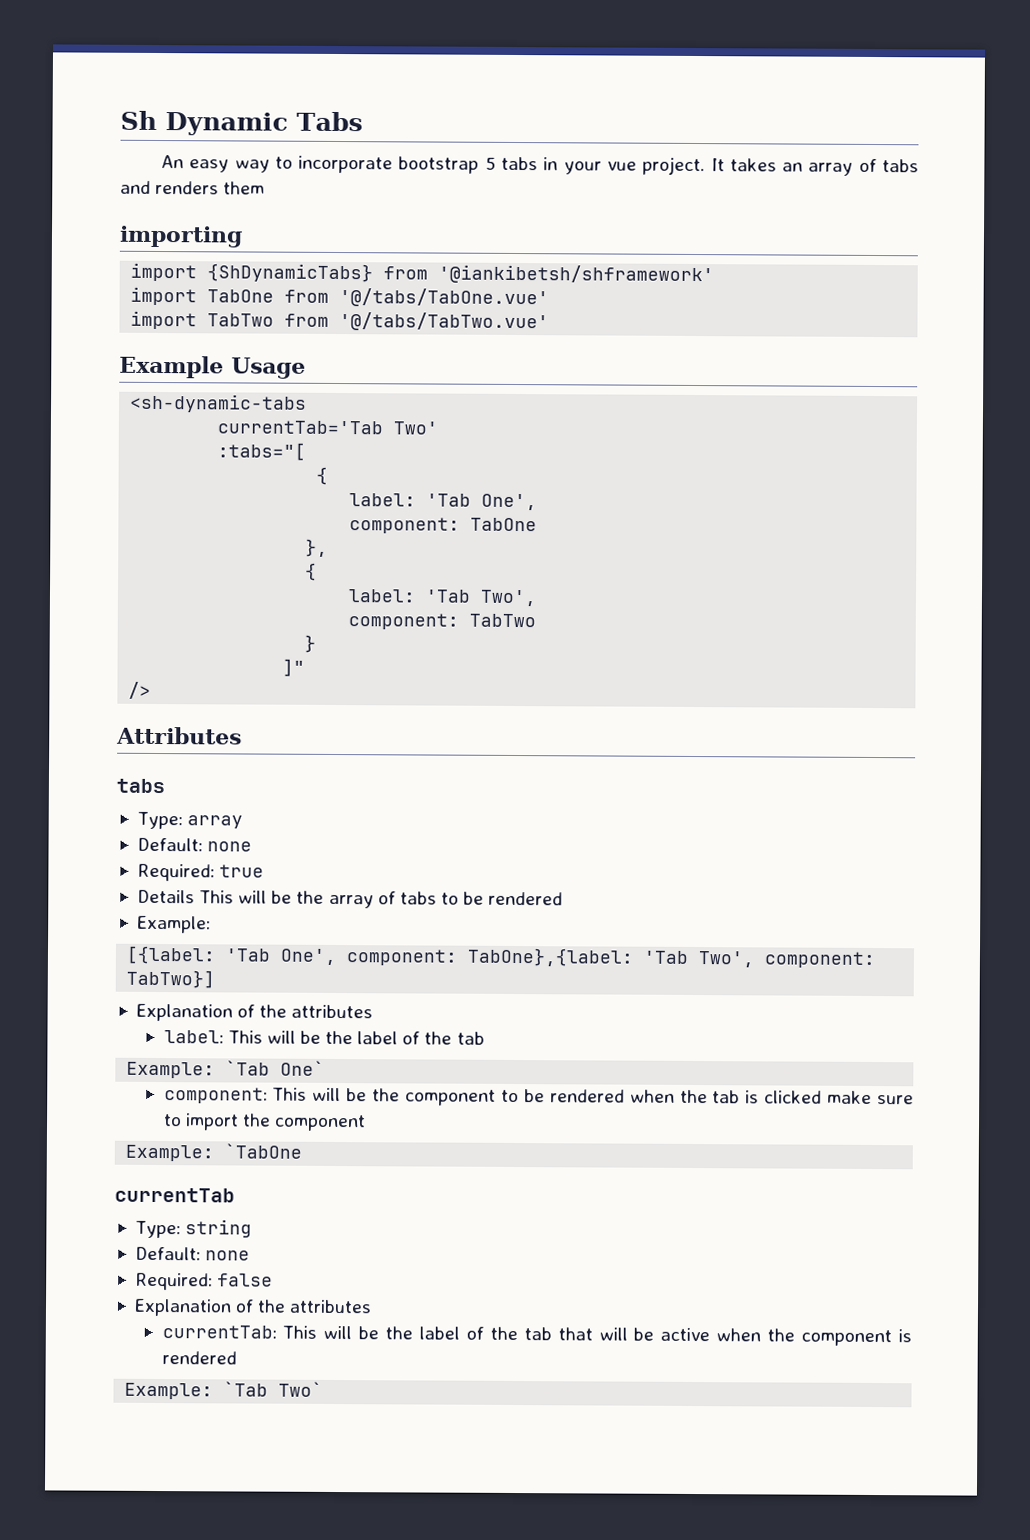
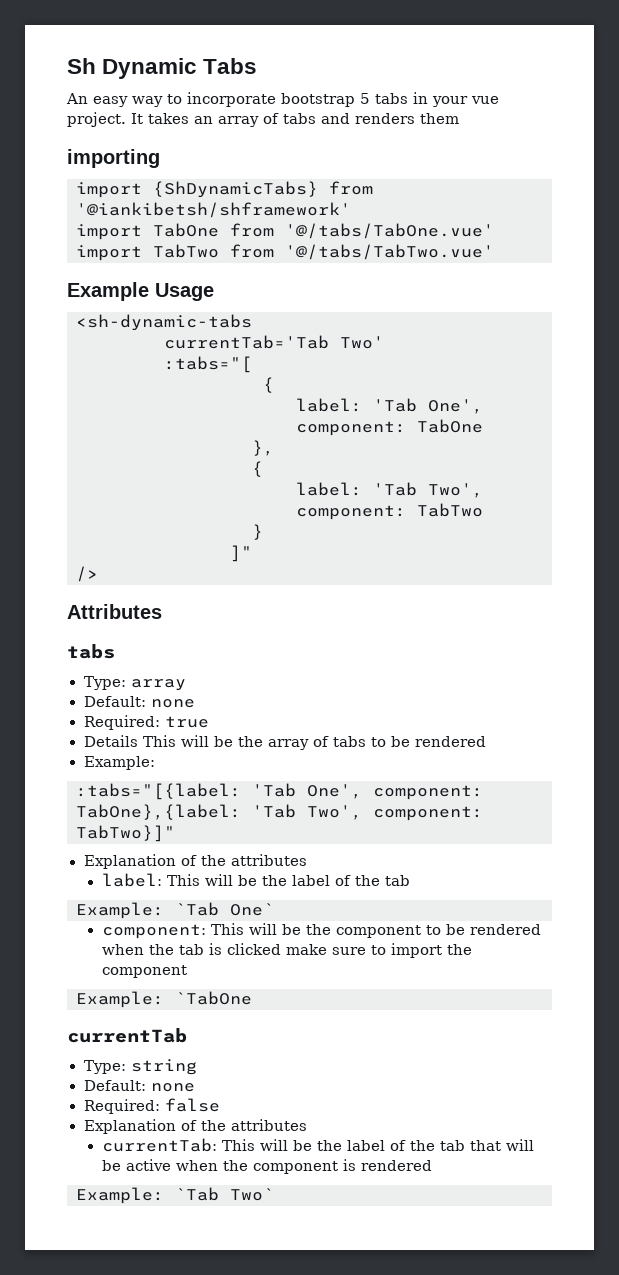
[126,945,217,965] [{label: -> [76,783,241,800] :tabs="[{label:
[126,969,216,989] TabTwo}] -> [76,825,175,842] TabTwo}]"

